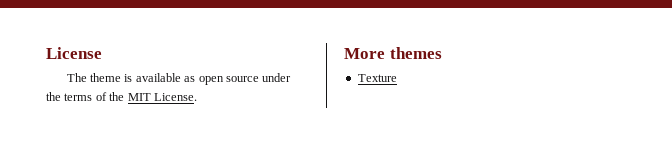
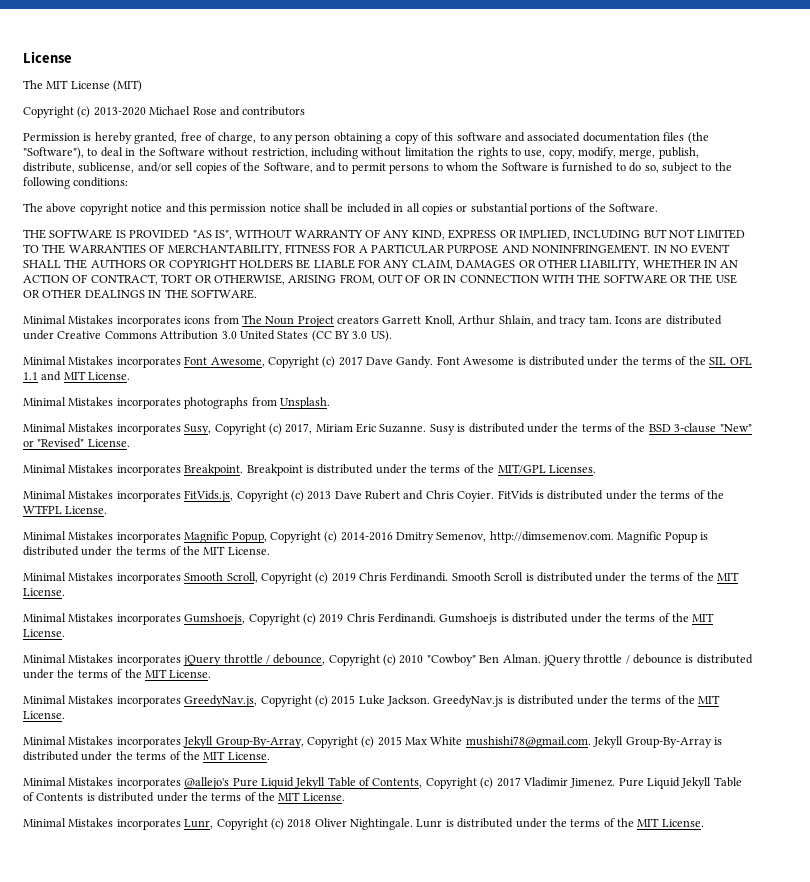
[90,73,292,85] [46,92,197,101] [344,47,442,59] [357,74,397,82] theme is available as open source under the terms of the MIT License. // More themes // Texture -> [46,80,143,92] [23,106,306,118] [23,132,709,144] [23,147,699,159] [23,162,732,174] [23,177,129,189] [23,203,659,215] [23,229,746,240] [23,244,731,255] [23,259,739,270] [23,274,737,285] [23,289,257,299] [23,315,722,327] [23,330,392,342] [23,356,752,368] [23,371,131,381] [23,397,330,409] [23,423,752,435] [23,438,130,448] [23,464,596,476] [23,490,725,502] [23,505,108,514] [23,531,708,543] [23,546,270,556] [23,572,740,584] [23,588,65,596] [23,613,715,625] [23,629,65,637] [23,654,753,666] [23,669,212,679] [23,695,721,707] [23,711,65,719] [23,736,722,748] [23,751,270,761] [23,777,742,789] [23,792,345,802] [23,818,704,830] MIT License (MIT) // Copyright (c) 2013-2020 Michael Rose and contributors // Permission is hereby granted, free of charge, to any person obtaining a copy of this software and associated documentation files (the "Software"), to deal in the Software without restriction, including without limitation the rights to use, copy, modify, merge, publish, distribute, sublicense, and/or sell copies of the Software, and to permit persons to whom the Software is furnished to do so, subject to the following conditions: // The above copyright notice and this permission notice shall be included in all copies or substantial portions of the Software. // THE SOFTWARE IS PROVIDED "AS IS", WITHOUT WARRANTY OF ANY KIND, EXPRESS OR IMPLIED, INCLUDING BUT NOT LIMITED TO THE WARRANTIES OF MERCHANTABILITY, FITNESS FOR A PARTICULAR PURPOSE AND NONINFRINGEMENT. IN NO EVENT SHALL THE AUTHORS OR COPYRIGHT HOLDERS BE LIABLE FOR ANY CLAIM, DAMAGES OR OTHER LIABILITY, WHETHER IN AN ACTION OF CONTRACT, TORT OR OTHERWISE, ARISING FROM, OUT OF OR IN CONNECTION WITH THE SOFTWARE OR THE USE OR OTHER DEALINGS IN THE SOFTWARE. // Minimal Mistakes incorporates icons from The Noun Project creators Garrett Knoll, Arthur Shlain, and tracy tam. Icons are distributed under Creative Commons Attribution 3.0 United States (CC BY 3.0 US). // Minimal Mistakes incorporates Font Awesome, Copyright (c) 2017 Dave Gandy. Font Awesome is distributed under the terms of the SIL OFL 1.1 and MIT License. // Minimal Mistakes incorporates photographs from Unsplash. // Minimal Mistakes incorporates Susy, Copyright (c) 2017, Miriam Eric Suzanne. Susy is distributed under the terms of the BSD 3-clause "New" or "Revised" License. // Minimal Mistakes incorporates Breakpoint. Breakpoint is distributed under the terms of the MIT/GPL Licenses. // Minimal Mistakes incorporates FitVids.js, Copyright (c) 2013 Dave Rubert and Chris Coyier. FitVids is distributed under the terms of the WTFPL License. // Minimal Mistakes incorporates Magnific Popup, Copyright (c) 2014-2016 Dmitry Semenov, http://dimsemenov.com. Magnific Popup is distributed under the terms of the MIT License. // Minimal Mistakes incorporates Smooth Scroll, Copyright (c) 2019 Chris Ferdinandi. Smooth Scroll is distributed under the terms of the MIT License. // Minimal Mistakes incorporates Gumshoejs, Copyright (c) 2019 Chris Ferdinandi. Gumshoejs is distributed under the terms of the MIT License. // Minimal Mistakes incorporates jQuery throttle / debounce, Copyright (c) 2010 "Cowboy" Ben Alman. jQuery throttle / debounce is distributed under the terms of the MIT License. // Minimal Mistakes incorporates GreedyNav.js, Copyright (c) 2015 Luke Jackson. GreedyNav.js is distributed under the terms of the MIT License. // Minimal Mistakes incorporates Jekyll Group-By-Array, Copyright (c) 2015 Max White mushishi78@gmail.com. Jekyll Group-By-Array is distributed under the terms of the MIT License. // Minimal Mistakes incorporates @allejo's Pure Liquid Jekyll Table of Contents, Copyright (c) 2017 Vladimir Jimenez. Pure Liquid Jekyll Table of Contents is distributed under the terms of the MIT License. // Minimal Mistakes incorporates Lunr, Copyright (c) 2018 Oliver Nightingale. Lunr is distributed under the terms of the MIT License.

